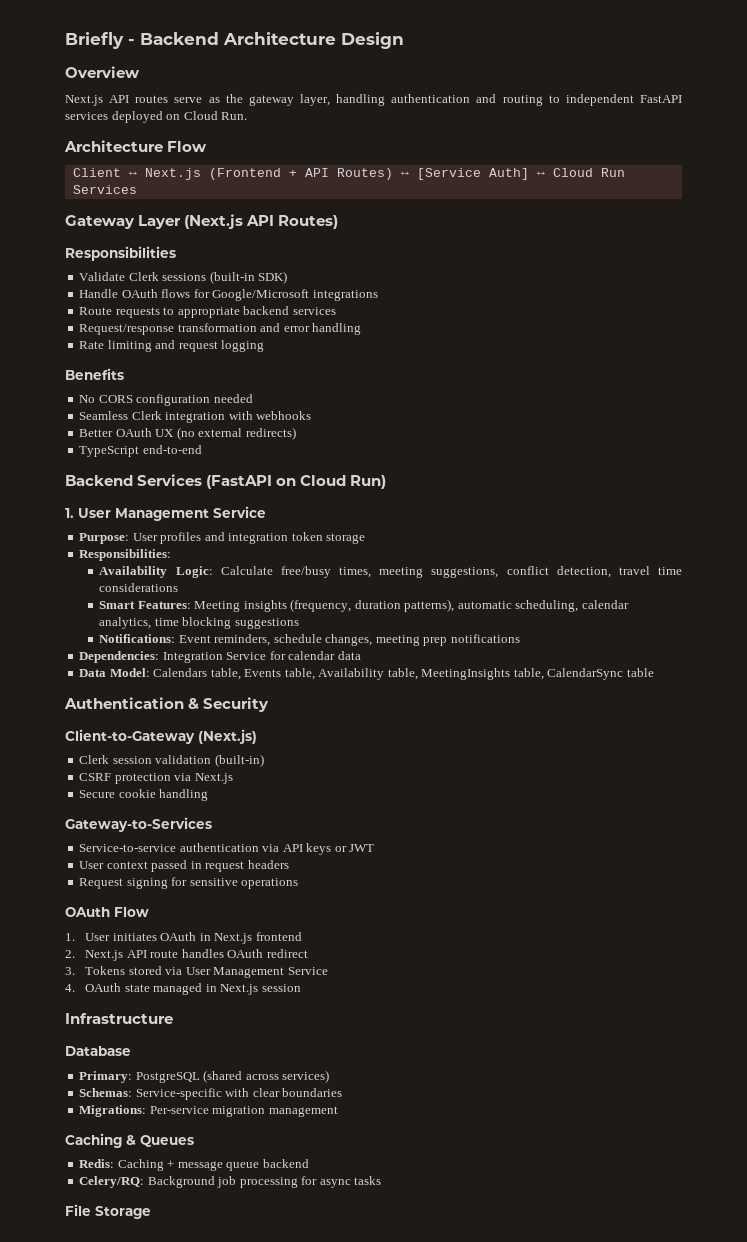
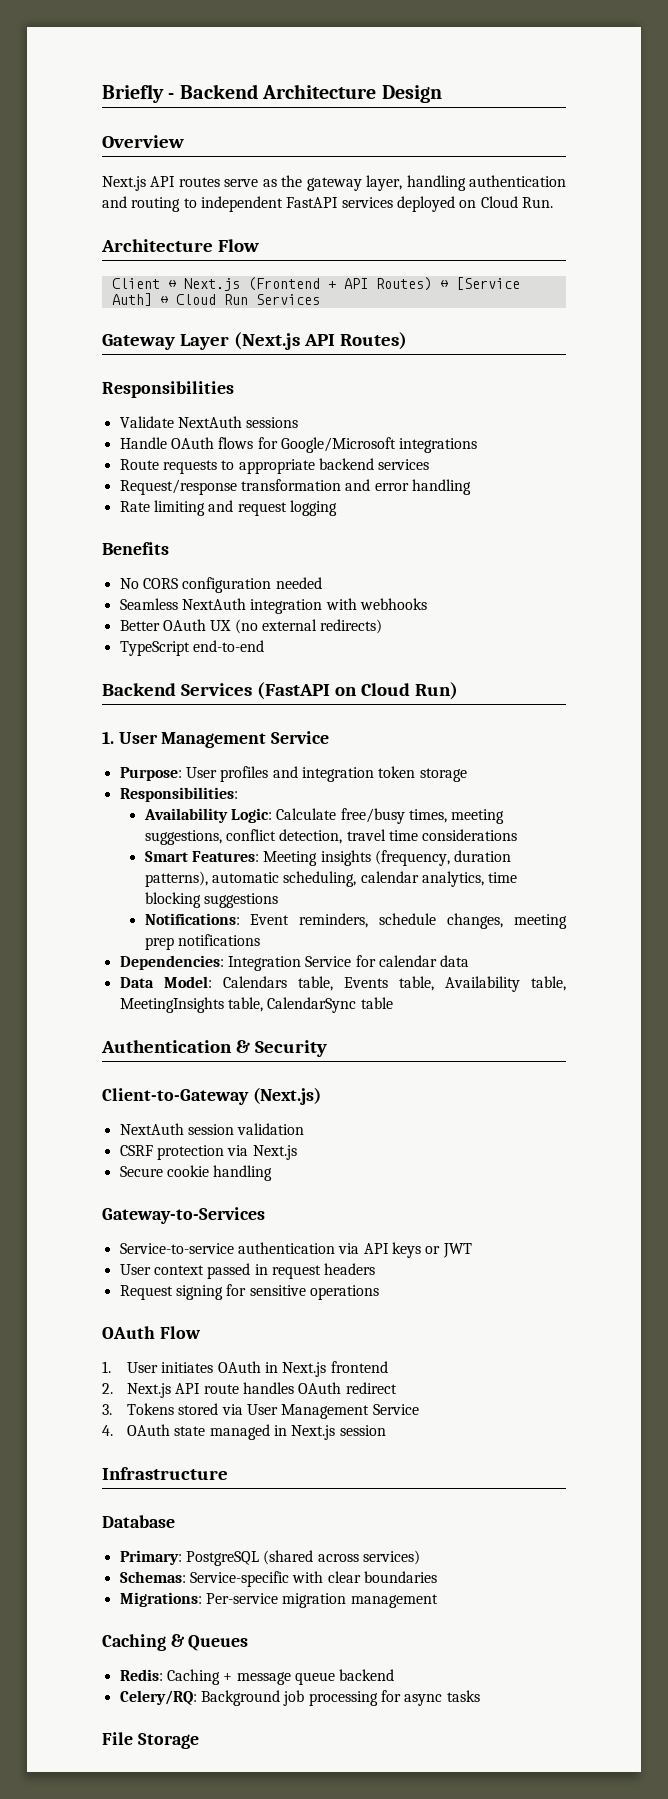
[128,272,159,281] Clerk -> [177,416,242,428] NextAuth
[209,271,288,284] (built-in SDK) -> (299, 422) none
[131,411,162,420] Clerk -> [181,598,246,610] NextAuth
[79,755,110,764] Clerk -> [119,1123,184,1135] NextAuth
[214,754,264,767] (built-in) -> (305, 1129) none

